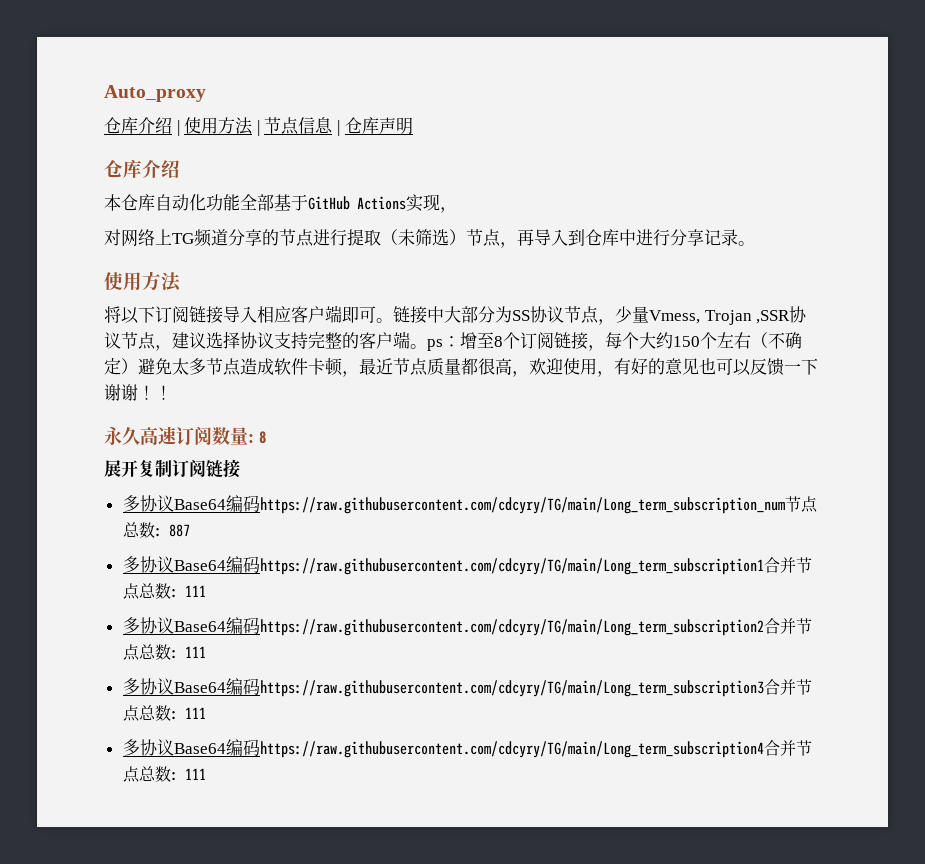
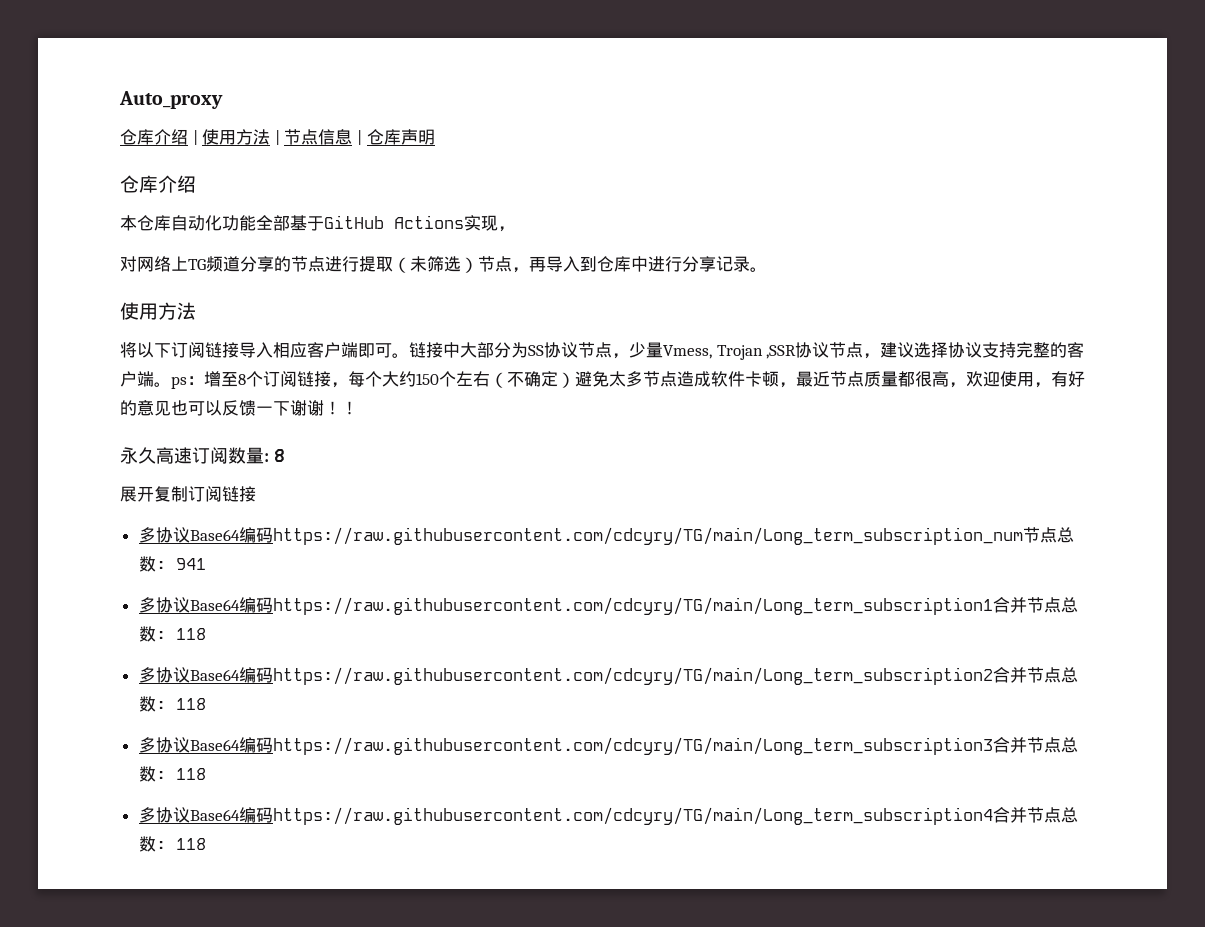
[168,524,190,537] 887 -> [175,558,206,570] 941
[184,585,206,597] 111 -> [175,628,206,640] 118
[184,646,206,658] 111 -> [175,698,206,710] 118
[184,707,206,719] 111 -> [175,768,206,780] 118
[184,768,206,780] 111 -> [175,838,206,850] 118

